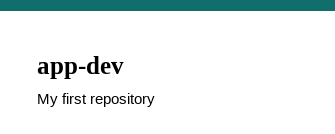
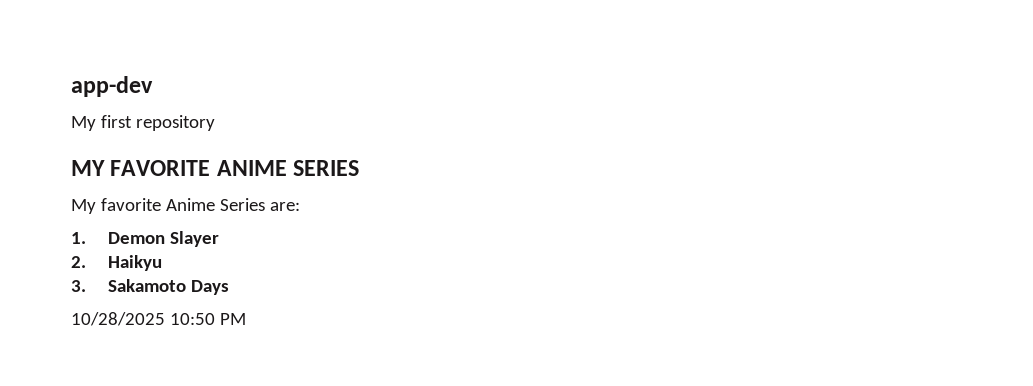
(156, 100) none -> [71,160,360,176] [71,198,300,214] [71,231,219,247] [71,255,162,271] [71,279,229,295] [71,312,246,326] // MY FAVORITE ANIME SERIES // My favorite Anime Series are: // 1. Demon Slayer // 2. Haikyu // 3. Sakamoto Days // 10/28/2025 10:50 PM

